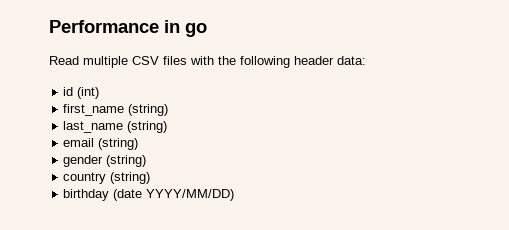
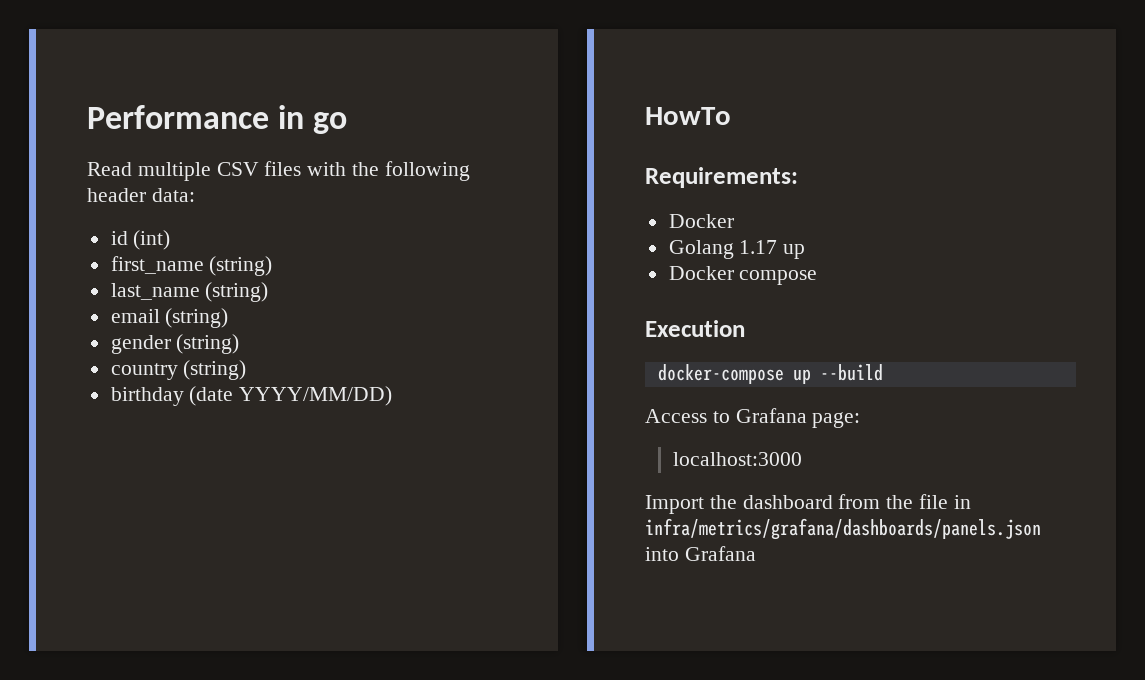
(235, 195) none -> [645,107,731,125] [645,167,798,188] [668,214,734,228] [668,240,806,259] [668,266,818,285] [645,320,745,337] [657,364,883,384] [645,408,861,428] [673,452,803,466] [645,494,971,514] [645,518,1041,540] [645,546,756,561] // HowTo // Requirements: // Docker // Golang 1.17 up // Docker compose // Execution // docker-compose up --build // Access to Grafana page: // localhost:3000 // Import the dashboard from the file in infra/metrics/grafana/dashboards/panels.json into Grafana

